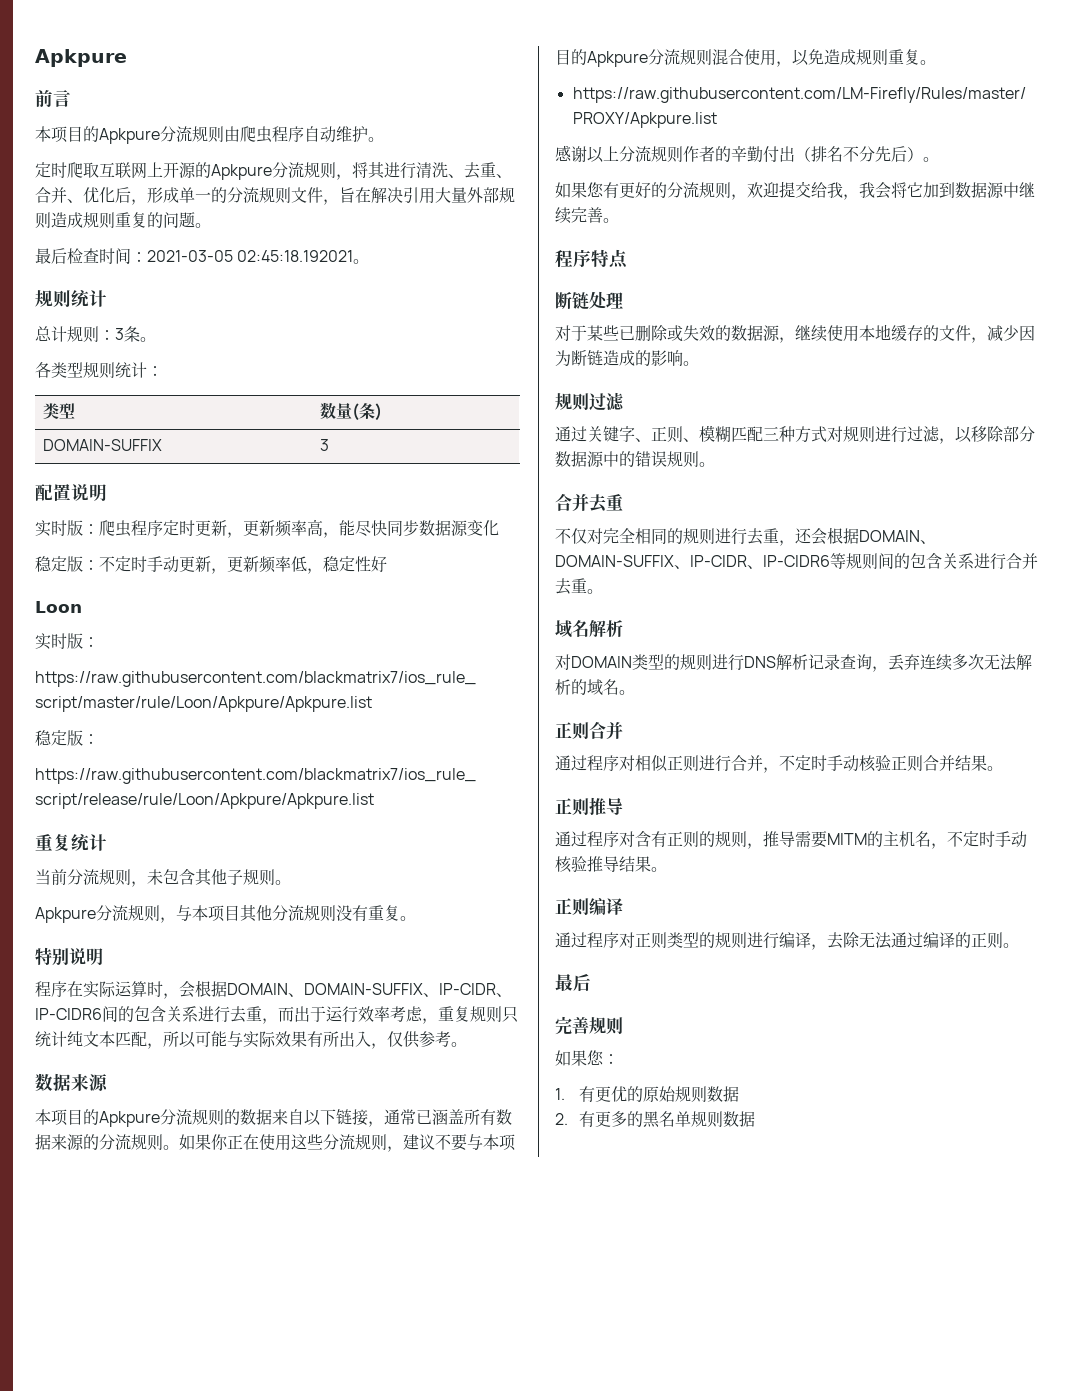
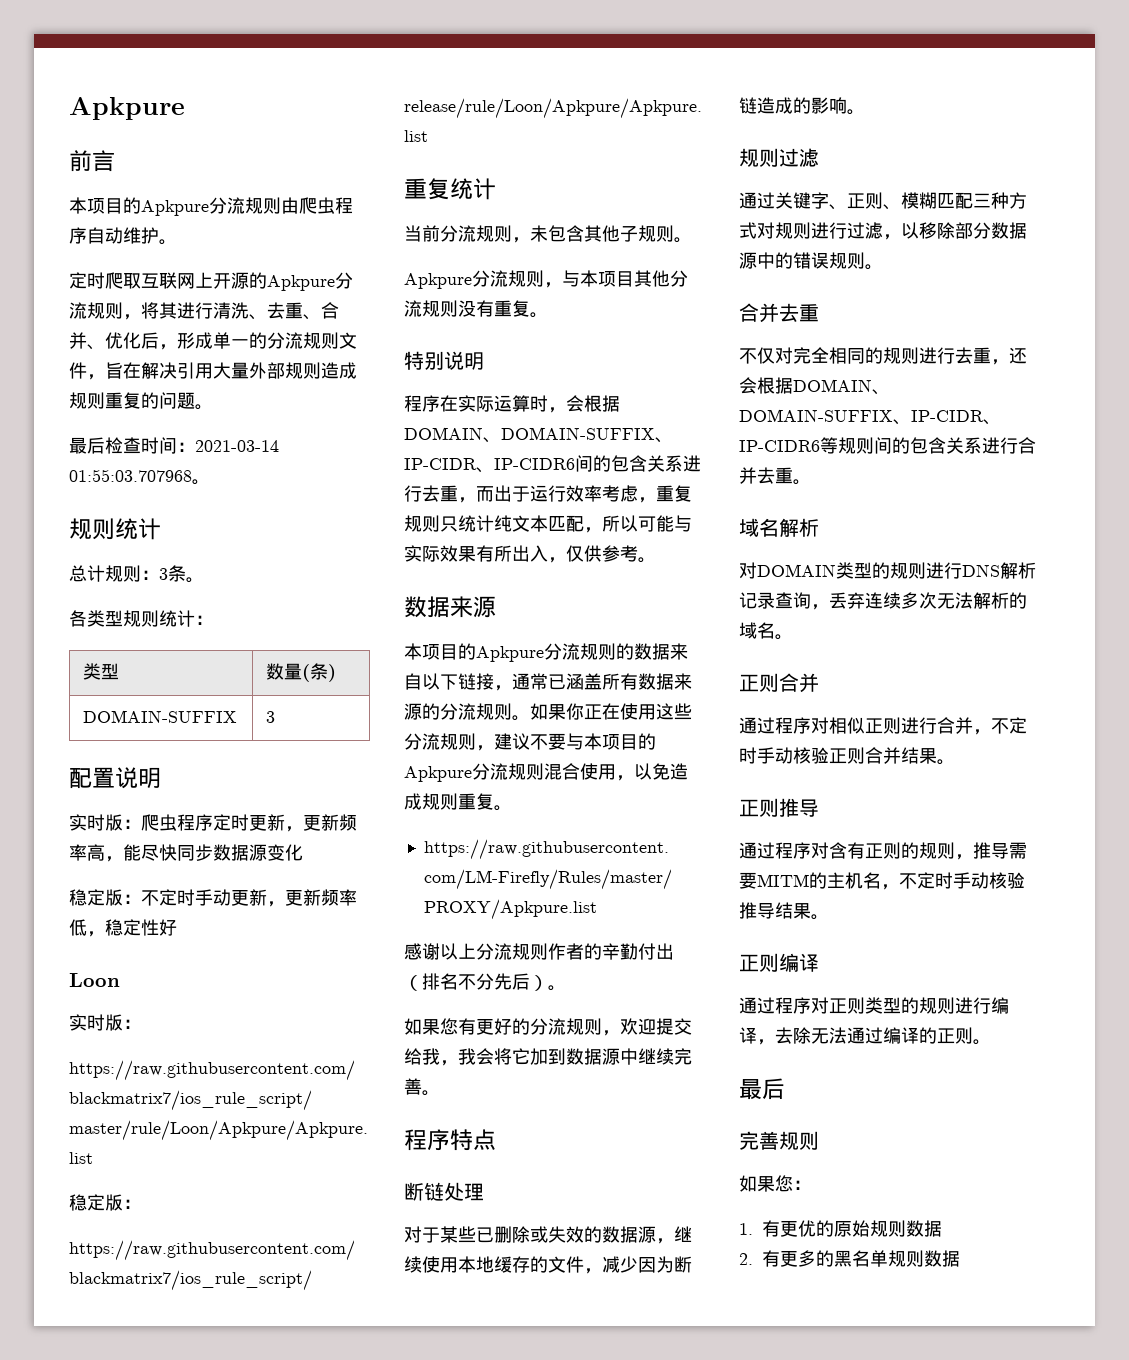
[147,250,354,262] 2021-03-05 02:45:18.192021 -> [195,440,279,452] [69,469,192,482] 2021-03-14 01:55:03.707968

